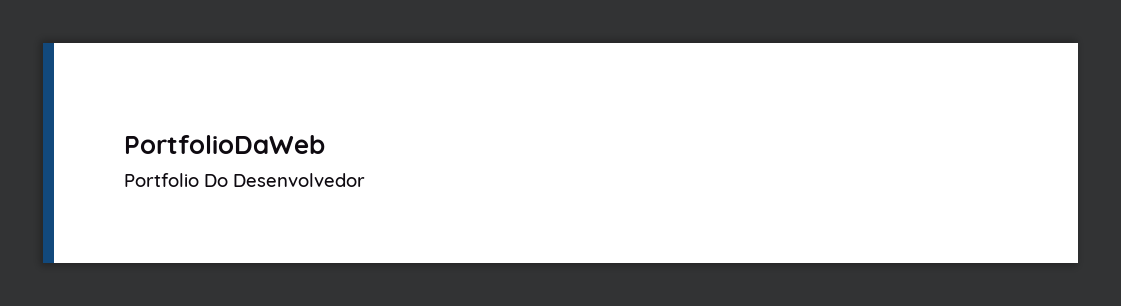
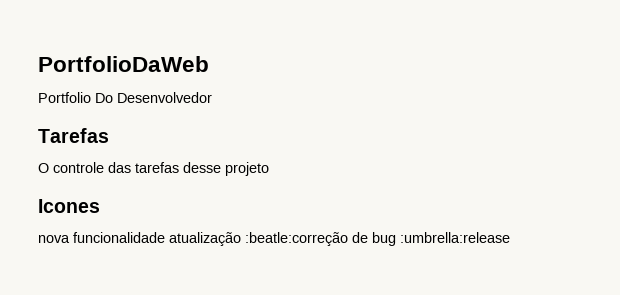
(365, 180) none -> [38,128,109,143] [38,162,269,176] [38,199,100,213] [38,232,510,246] // Tarefas // O controle das tarefas desse projeto // Icones // nova funcionalidade atualização :beatle:correção de bug :umbrella:release

